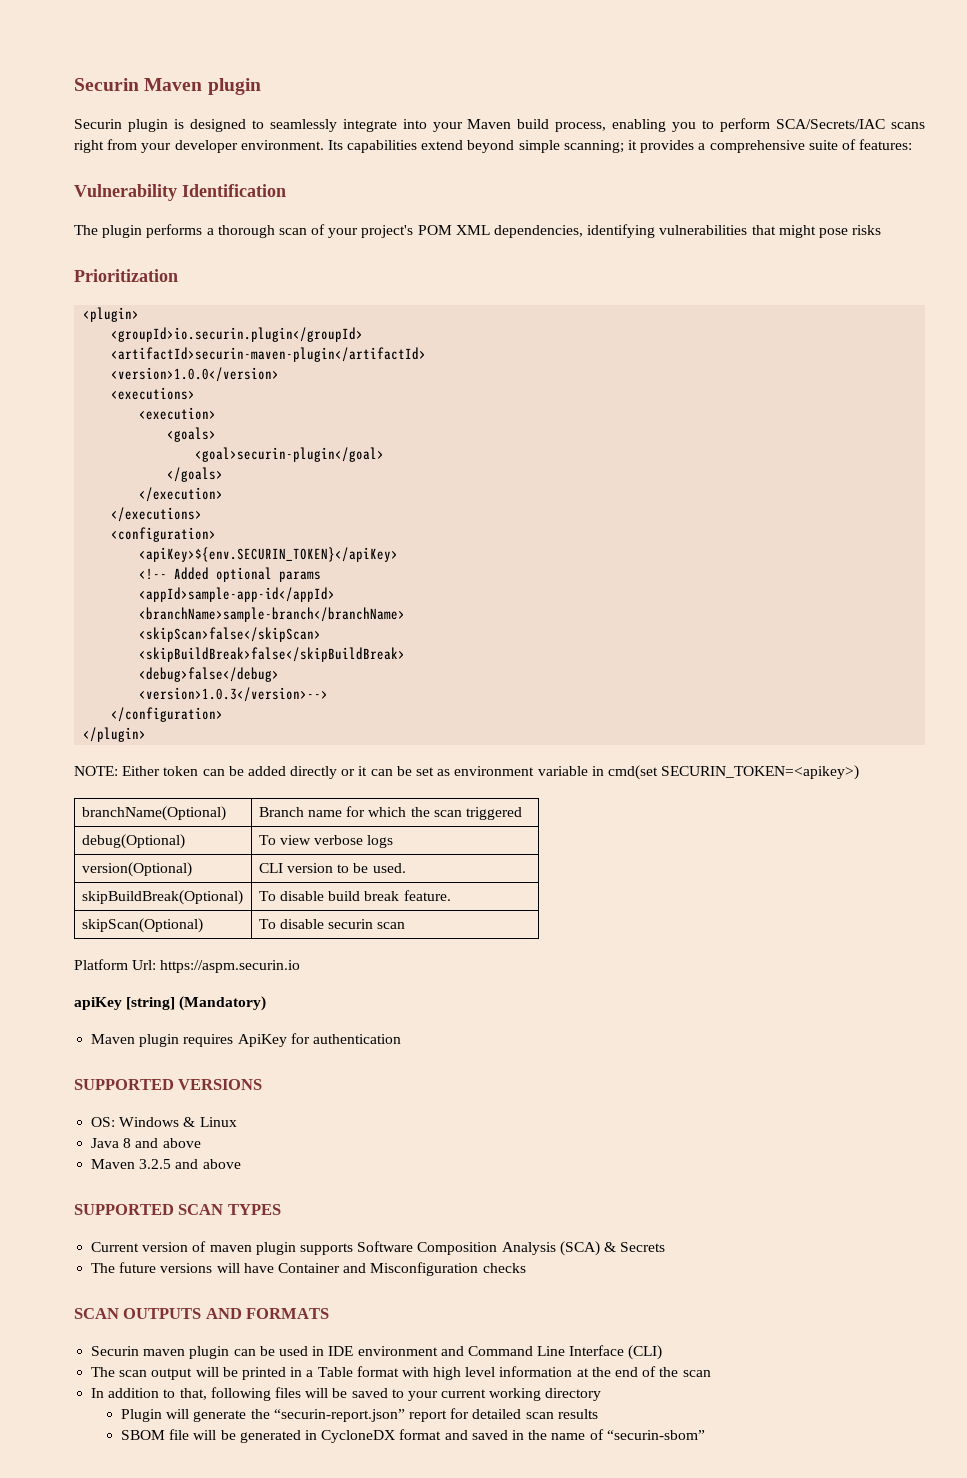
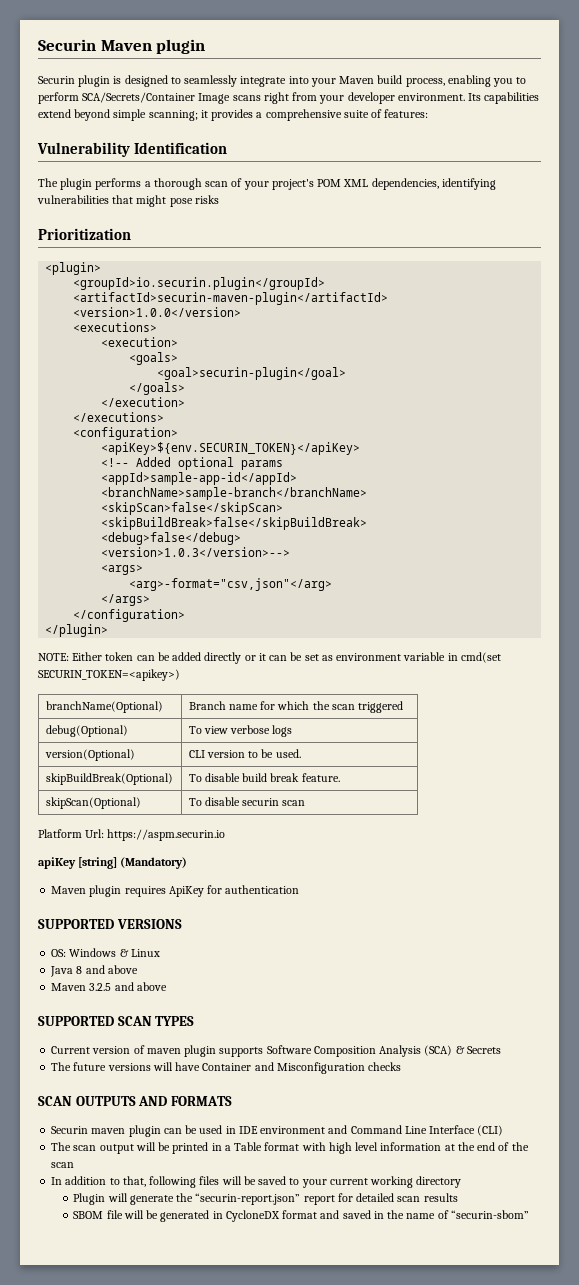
[776,119,886,129] SCA/Secrets/IAC -> [82,92,231,104] SCA/Secrets/Container Image
(329, 694) none -> [101,565,144,575] [129,578,333,591] [101,594,151,606] // <args> // <arg>-format="csv,json"</arg> // </args>

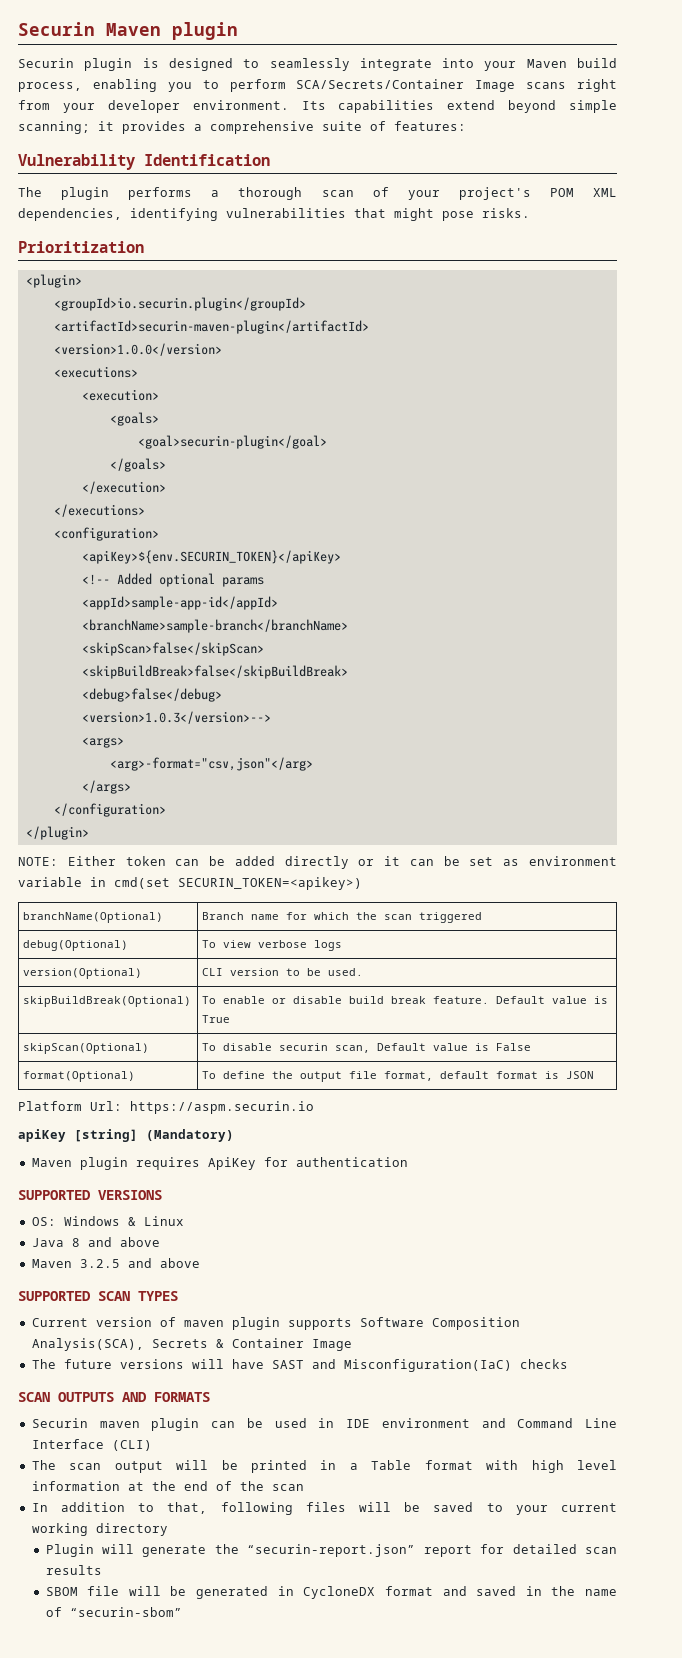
[194,195,219,204] risks -> [482,208,530,218] risks.
(202, 778) none -> [223,996,287,1004] enable or
(340, 777) none -> [496,996,609,1004] [202,1015,231,1023] Default value is True
[282,800,306,806] scan -> [335,1043,532,1053] [23,1071,136,1082] [202,1071,595,1082] scan, Default value is False // format(Optional) | To define the output file format, default format is JSON
[379,1045,501,1057] Analysis (SCA) & Secrets -> [31,1338,352,1351] Analysis(SCA), Secrets & Container Image
[202,1062,365,1074] Container and Misconfiguration -> [271,1359,512,1372] SAST and Misconfiguration(IaC)

